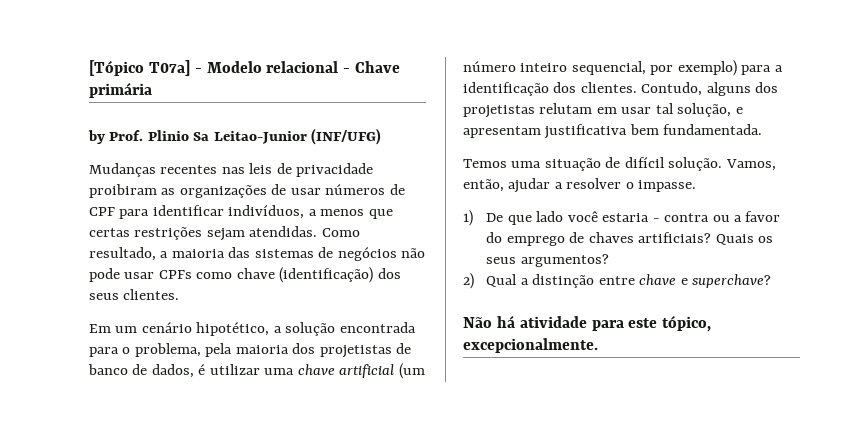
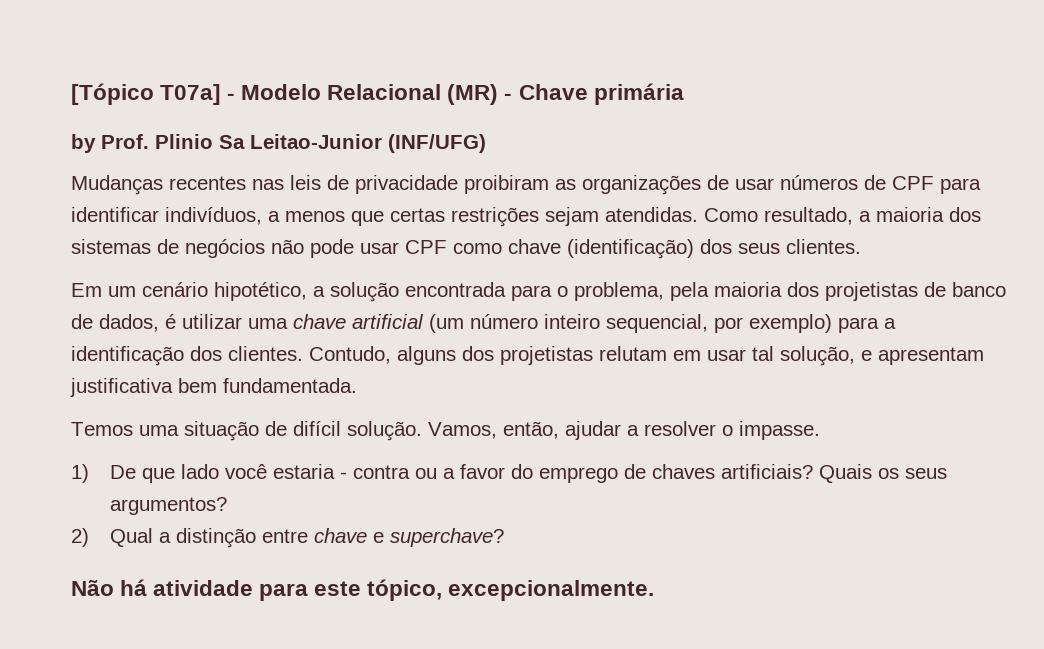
[266,61,339,73] relacional -> [327,84,499,105] Relacional (MR)
[228,247,251,258] das -> [949,207,981,222] dos
[158,270,192,279] CPFs -> [405,240,447,254] CPF

